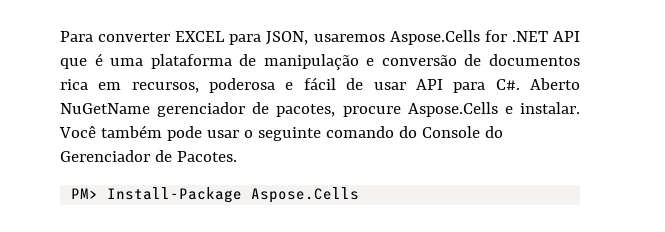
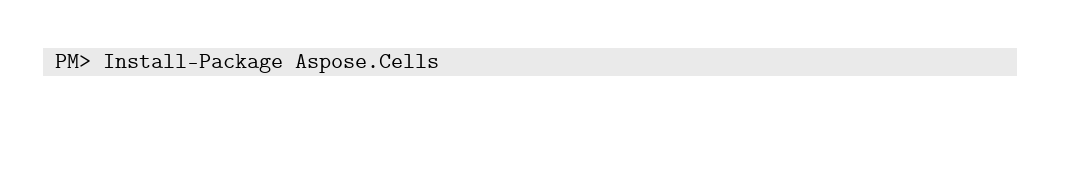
[60,30,580,45] [60,53,580,70] [60,77,581,93] [60,102,580,117] [59,125,503,141] [60,150,237,162] Para converter EXCEL para JSON, usaremos Aspose.Cells for .NET API que é uma plataforma de manipulação e conversão de documentos rica em recursos, poderosa e fácil de usar API para C#. Aberto NuGetName gerenciador de pacotes, procure Aspose.Cells e instalar. Você também pode usar o seguinte comando do Console do Gerenciador de Pacotes. // -> (55, 61) none

